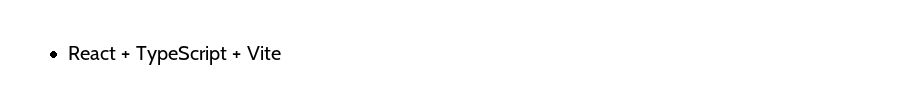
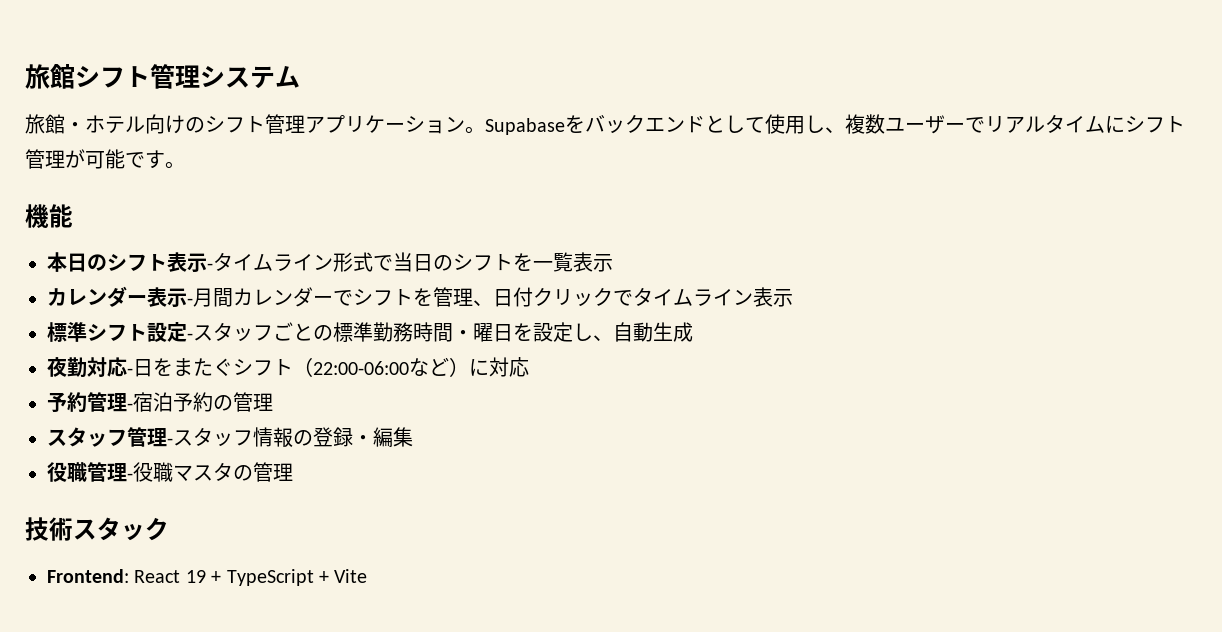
[68,46,116,60] React -> [25,64,300,89] [25,114,1185,135] [25,149,185,169] [25,204,73,228] [47,252,613,272] [47,286,793,307] [47,322,693,342] [47,357,529,378] [47,392,273,413] [47,427,413,448] [47,462,293,482] [25,517,169,541] [47,569,206,583] 旅館シフト管理システム // 旅館・ホテル向けのシフト管理アプリケーション。Supabaseをバックエンドとして使用し、複数ユーザーでリアルタイムにシフト管理が可能です。 // 機能 // 本日のシフト表示-タイムライン形式で当日のシフトを一覧表示 // カレンダー表示-月間カレンダーでシフトを管理、日付クリックでタイムライン表示 // 標準シフト設定-スタッフごとの標準勤務時間・曜日を設定し、自動生成 // 夜勤対応-日をまたぐシフト（22:00-06:00など）に対応 // 予約管理-宿泊予約の管理 // スタッフ管理-スタッフ情報の登録・編集 // 役職管理-役職マスタの管理 // 技術スタック // Frontend: React 19

